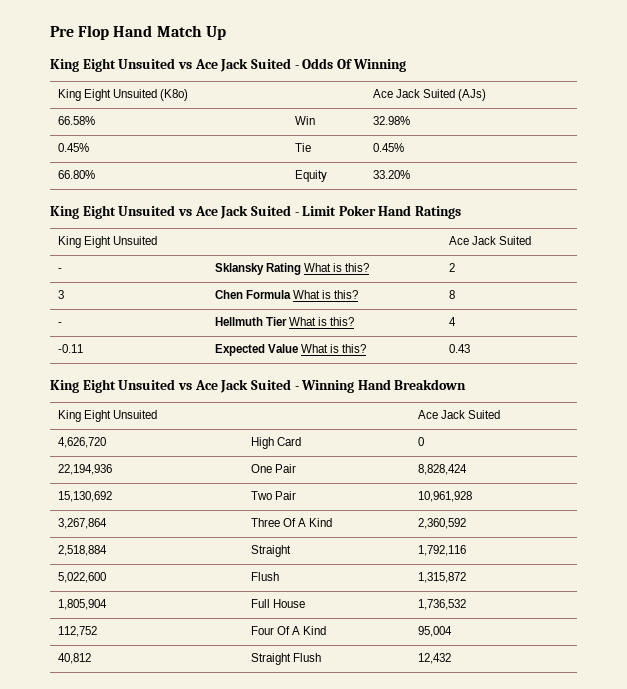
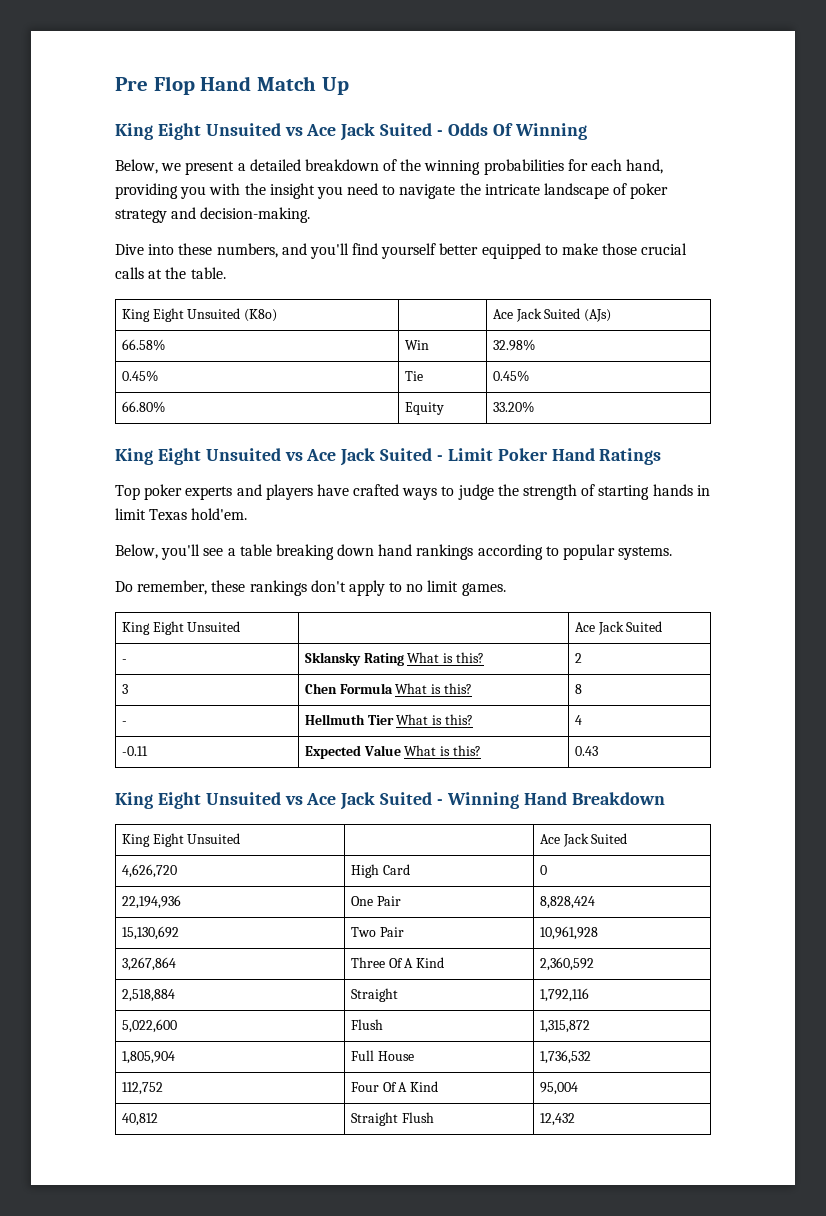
(407, 65) none -> [115,159,664,175] [115,183,669,199] [115,207,311,223] [115,243,688,259] [115,267,226,279] // Below, we present a detailed breakdown of the winning probabilities for each hand, providing you with the insight you need to navigate the intricate landscape of poker strategy and decision-making. // Dive into these numbers, and you'll find yourself better equipped to make those crucial calls at the table.
(462, 212) none -> [115,484,710,500] [115,508,248,520] [115,544,673,560] [115,580,506,596] // Top poker experts and players have crafted ways to judge the strength of starting hands in limit Texas hold'em. // Below, you'll see a table breaking down hand rankings according to popular systems. // Do remember, these rankings don't apply to no limit games.

